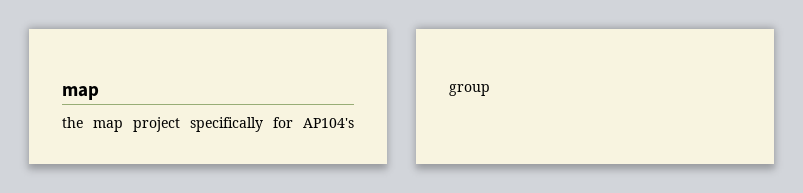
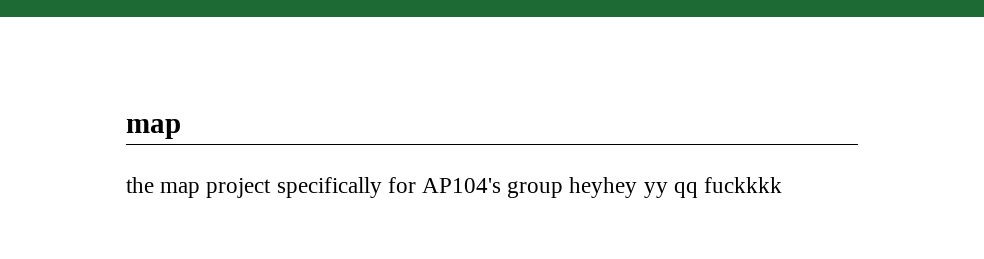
(490, 90) none -> [569,177,783,198] heyhey yy qq fuckkkk

